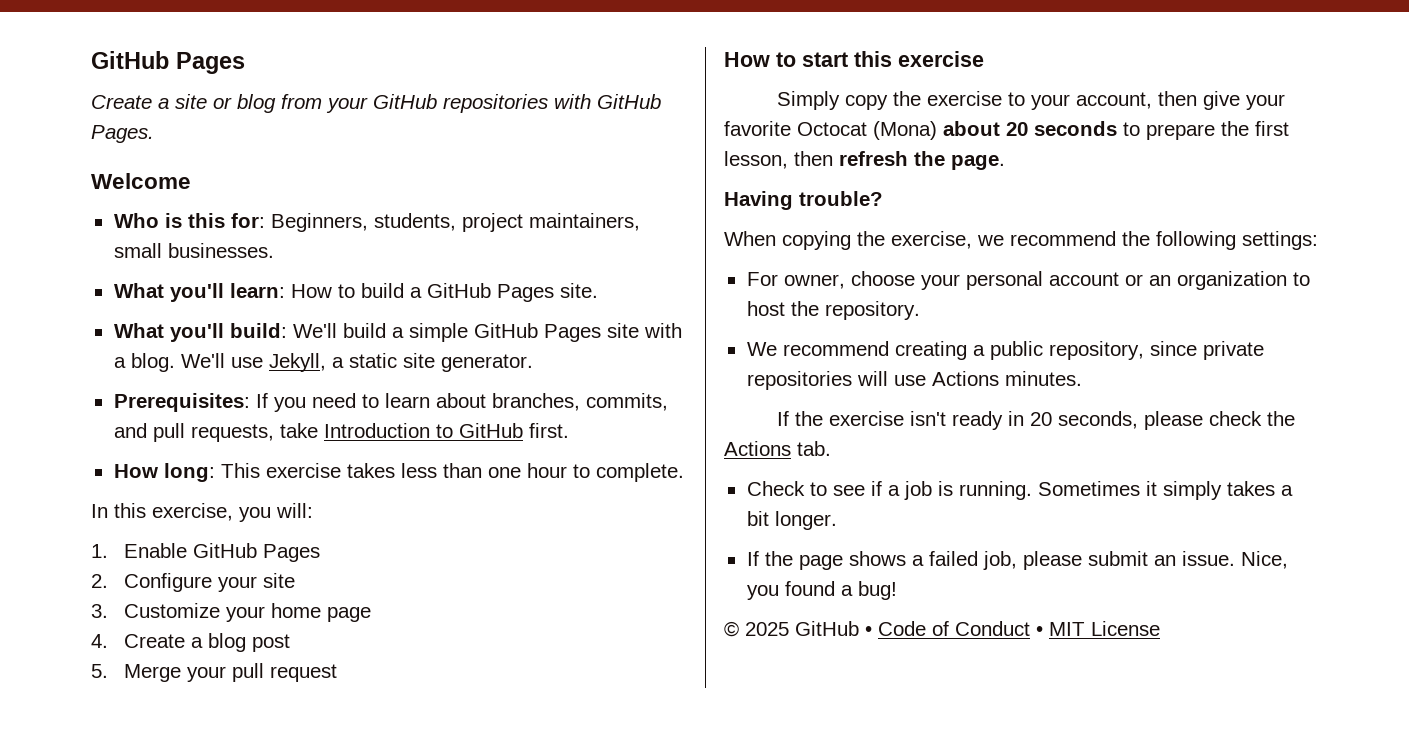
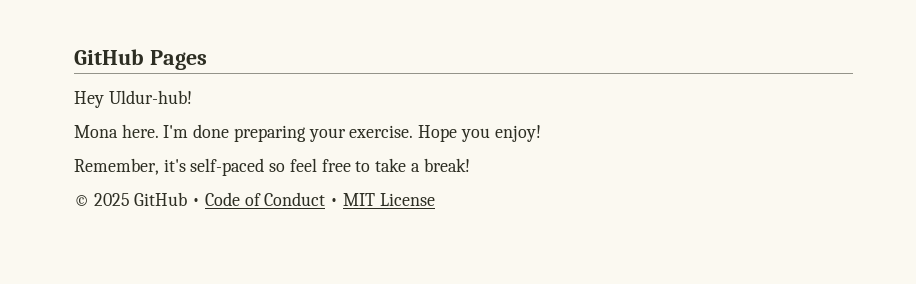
[91,51,245,74] [91,94,661,113] [91,125,154,143] [91,173,191,189] [113,213,640,232] [113,243,274,258] [113,283,598,302] [113,323,682,342] [113,353,533,372] [113,393,668,412] [113,423,569,442] [113,463,684,482] [91,503,313,522] [91,543,320,562] [91,573,295,592] [91,603,371,622] [91,633,290,652] [91,663,337,682] [724,51,984,67] [776,91,1285,110] [724,121,1289,140] [724,151,1005,170] [724,191,883,210] [724,231,1318,250] [746,271,1310,290] [746,301,920,320] [746,341,1264,360] [746,371,1082,390] [776,411,1295,430] [724,441,831,456] [746,481,1293,500] [746,511,837,530] [746,551,1288,570] [746,581,897,600] GitHub Pages // Create a site or blog from your GitHub repositories with GitHub Pages. // Welcome // Who is this for: Beginners, students, project maintainers, small businesses. // What you'll learn: How to build a GitHub Pages site. // What you'll build: We'll build a simple GitHub Pages site with a blog. We'll use Jekyll, a static site generator. // Prerequisites: If you need to learn about branches, commits, and pull requests, take Introduction to GitHub first. // How long: This exercise takes less than one hour to complete. // In this exercise, you will: // 1. Enable GitHub Pages // 2. Configure your site // 3. Customize your home page // 4. Create a blog post // 5. Merge your pull request // How to start this exercise // Simply copy the exercise to your account, then give your favorite Octocat (Mona) about 20 seconds to prepare the first lesson, then refresh the page. // Having trouble? // When copying the exercise, we recommend the following settings: // For owner, choose your personal account or an organization to host the repository. // We recommend creating a public repository, since private repositories will use Actions minutes. // If the exercise isn't ready in 20 seconds, please check the Actions tab. // Check to see if a job is running. Sometimes it simply takes a bit longer. // If the page shows a failed job, please submit an issue. Nice, you found a bug! -> [74,49,207,70] [74,90,192,108] [74,124,541,142] [74,158,470,176] GitHub Pages // Hey Uldur-hub! // Mona here. I'm done preparing your exercise. Hope you enjoy! // Remember, it's self-paced so feel free to take a break!

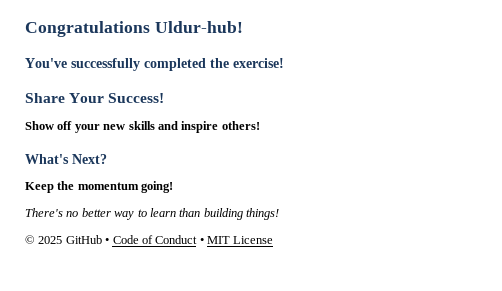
[74,49,207,70] [74,90,192,108] [74,124,541,142] [74,158,470,176] GitHub Pages // Hey Uldur-hub! // Mona here. I'm done preparing your exercise. Hope you enjoy! // Remember, it's self-paced so feel free to take a break! -> [25,21,243,37] [25,58,284,71] [25,93,165,103] [25,121,260,133] [25,154,107,164] [25,181,174,193] [25,208,279,220] Congratulations Uldur-hub! // You've successfully completed the exercise! // Share Your Success! // Show off your new skills and inspire others! // What's Next? // Keep the momentum going! // There's no better way to learn than building things!

